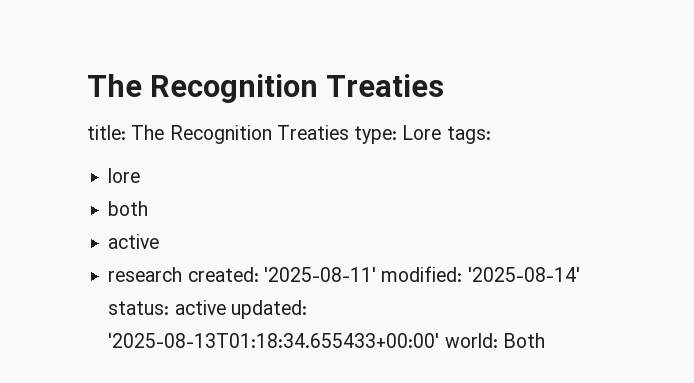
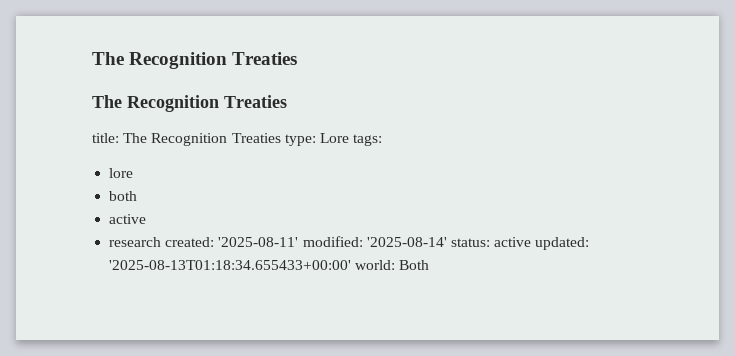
[87,74,445,103] The Recognition Treaties -> [92,52,298,69] [92,95,287,112] The Recognition Treaties // The Recognition Treaties

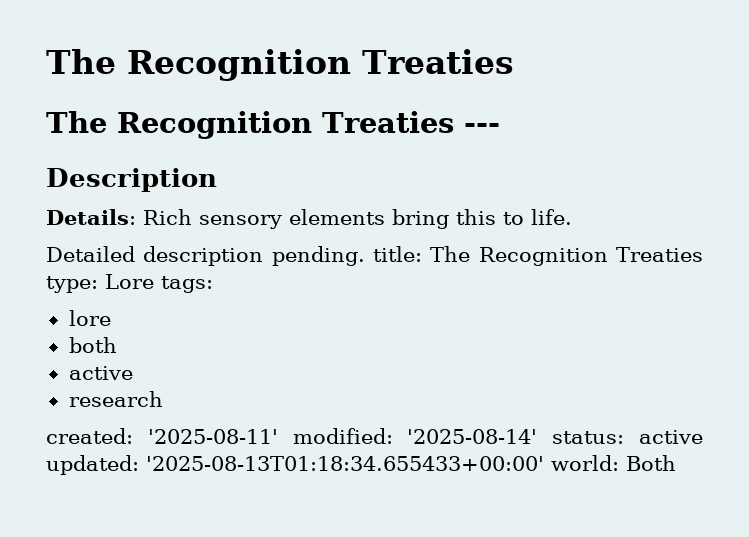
(287, 101) // -> [463,123,500,133] [46,168,217,192] [46,209,572,229] [46,246,365,266] --- // Description // Details: Rich sensory elements bring this to life. // Detailed description pending.
(162, 242) none -> (163, 399) //

